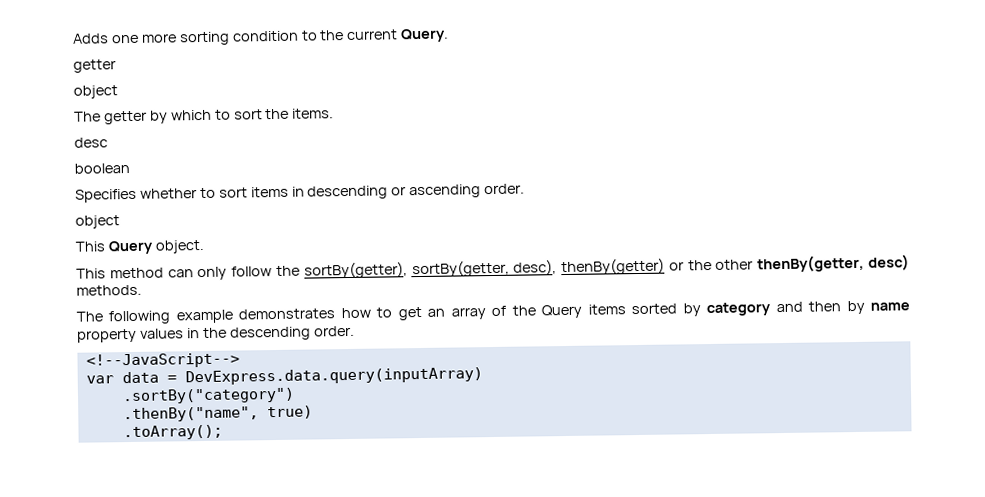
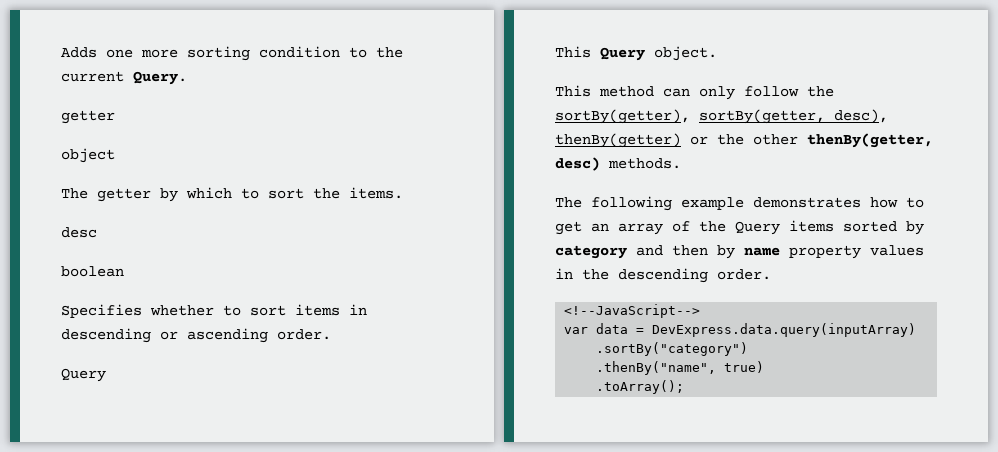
[75,215,120,229] object -> [61,368,106,382] Query

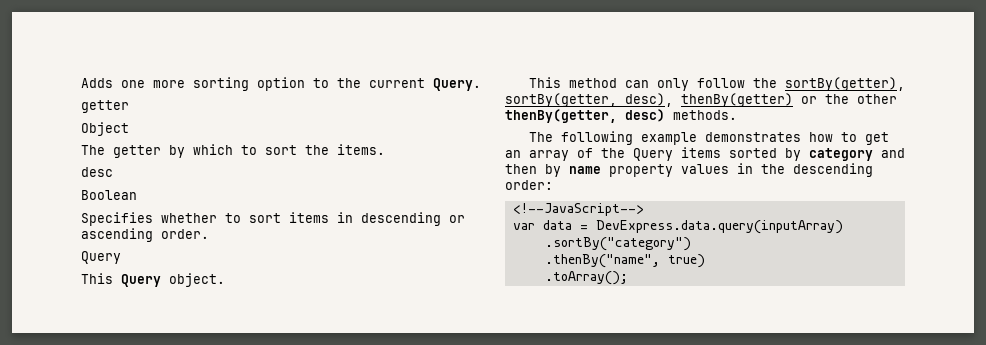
[259,46,340,58] condition -> [257,77,305,91] option
[61,148,115,163] object -> [81,122,129,136] Object
[61,266,124,277] boolean -> [81,190,137,200] Boolean
[717,269,771,280] order. -> [505,180,553,190] order:

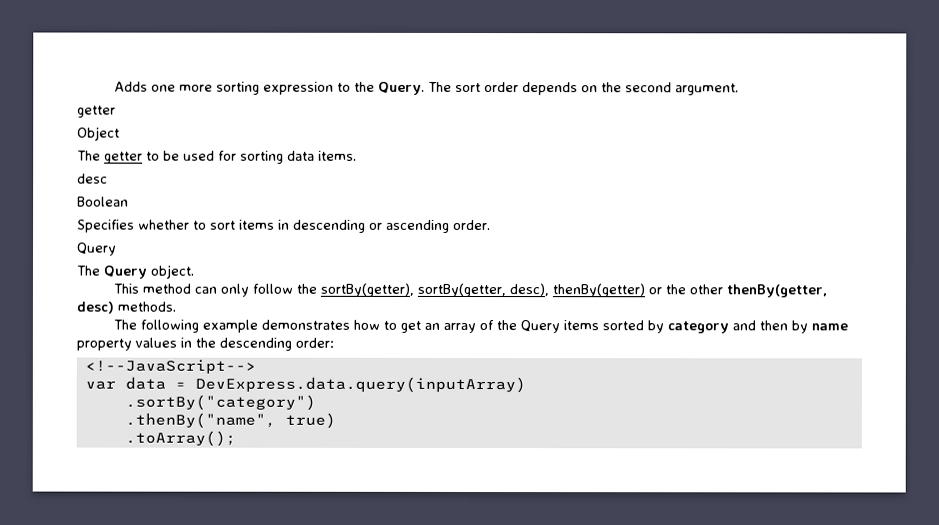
[257,77,305,91] option -> [263,81,335,95] expression
[369,78,425,88] current -> (376, 86) none
[81,100,129,113] [81,122,129,136] [81,144,329,158] // getter // Object // The getter by which to sort the -> [428,81,740,96] [77,105,116,118] [77,126,120,141] [77,150,315,164] The sort order depends on the second argument. // getter // Object // The getter to be used for sorting data
[81,273,113,284] This -> [76,265,100,276] The

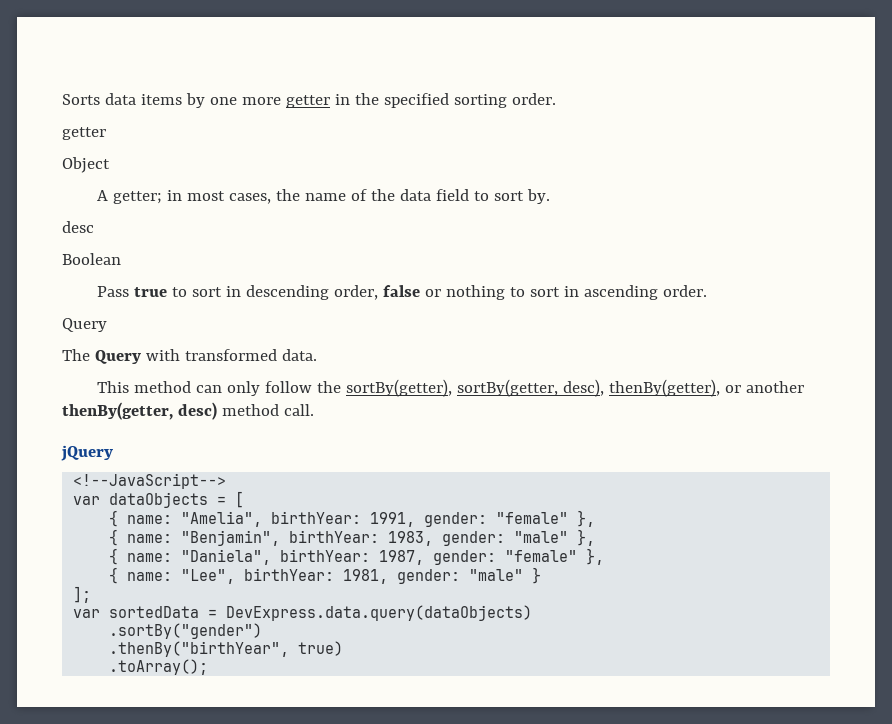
[114,81,740,96] [77,105,116,118] [77,126,120,141] [77,150,357,164] Adds one more sorting expression to the Query. The sort order depends on the second argument. // getter // Object // The getter to be used for sorting data items. -> [62,93,556,108] [62,127,106,140] [62,157,110,173] [97,189,551,204] Sorts data items by one more getter in the specified sorting order. // getter // Object // A getter; in most cases, the name of the data field to sort by.
[77,219,275,233] Specifies whether to sort items -> [97,286,223,297] Pass true to sort
[369,222,383,230] or -> [334,285,580,300] order, false or nothing to sort in
[150,264,194,279] object. -> [145,349,317,361] with transformed data.
[552,283,828,298] [76,301,176,314] [113,319,849,334] [76,337,334,351] [84,359,256,374] [84,376,526,394] [124,394,316,411] [124,412,276,429] thenBy(getter) or the other thenBy(getter, desc) methods. // The following example demonstrates how to get an array of the Query items sorted by category and then by name property values in the descending order: // <!--JavaScript--> // var data = DevExpress.data.query(inputArray) // .sortBy("category") // .thenBy("name", -> [609,379,805,397] [62,402,314,420] [61,445,113,461] [73,473,227,489] [73,491,245,508] [109,510,596,527] [109,529,596,546] [109,548,605,565] [109,567,542,584] [73,586,92,603] [73,605,533,621] [109,623,263,639] [109,641,290,657] thenBy(getter), or another thenBy(getter, desc) method call. // jQuery // <!--JavaScript--> // var dataObjects = [ // { name: "Amelia", birthYear: 1991, gender: "female" }, // { name: "Benjamin", birthYear: 1983, gender: "male" }, // { name: "Daniela", birthYear: 1987, gender: "female" }, // { name: "Lee", birthYear: 1981, gender: "male" } // ]; // var sortedData = DevExpress.data.query(dataObjects) // .sortBy("gender") // .thenBy("birthYear",

